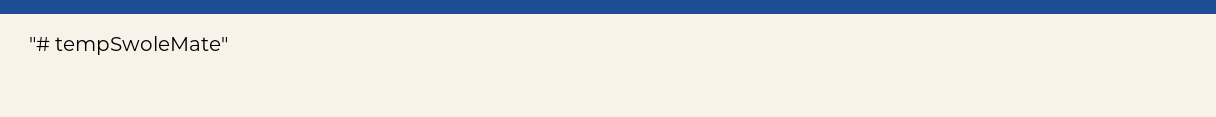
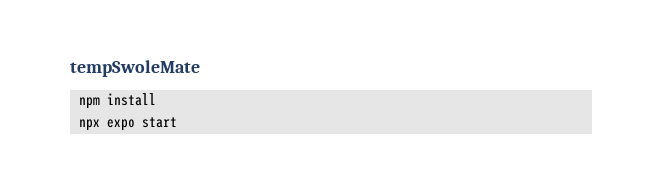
[29,36,229,55] "# tempSwoleMate" -> [70,60,200,77] [79,93,157,109] [79,117,178,131] tempSwoleMate // npm install // npx expo start

